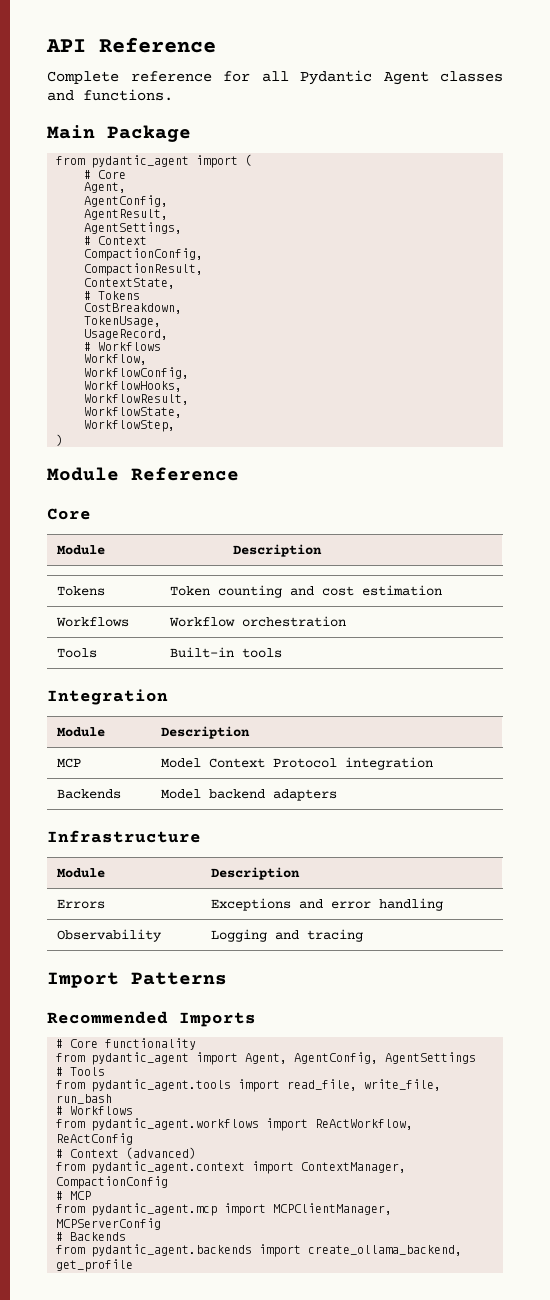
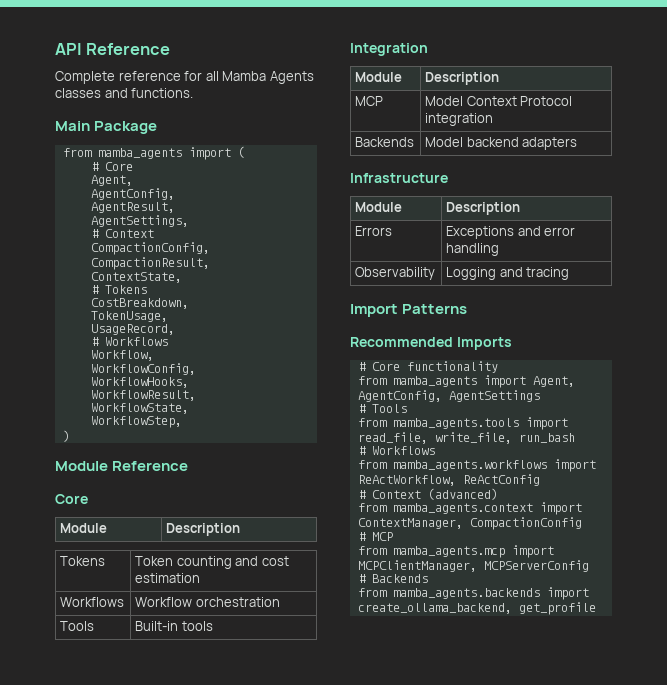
[300,70,429,85] Pydantic Agent -> [222,71,314,84] Mamba Agents
[91,155,190,168] pydantic_agent -> [97,148,182,159] mamba_agents
[91,1052,190,1065] pydantic_agent -> [392,376,477,387] mamba_agents
[91,1079,232,1092] pydantic_agent.tools -> [392,418,519,429] mamba_agents.tools
[91,1118,260,1131] pydantic_agent.workflows -> [392,460,547,471] mamba_agents.workflows
[91,1161,246,1174] pydantic_agent.context -> [392,503,533,514] mamba_agents.context
[91,1203,218,1216] pydantic_agent.mcp -> [392,546,505,558] mamba_agents.mcp
[91,1244,253,1257] pydantic_agent.backends -> [392,588,540,599] mamba_agents.backends

